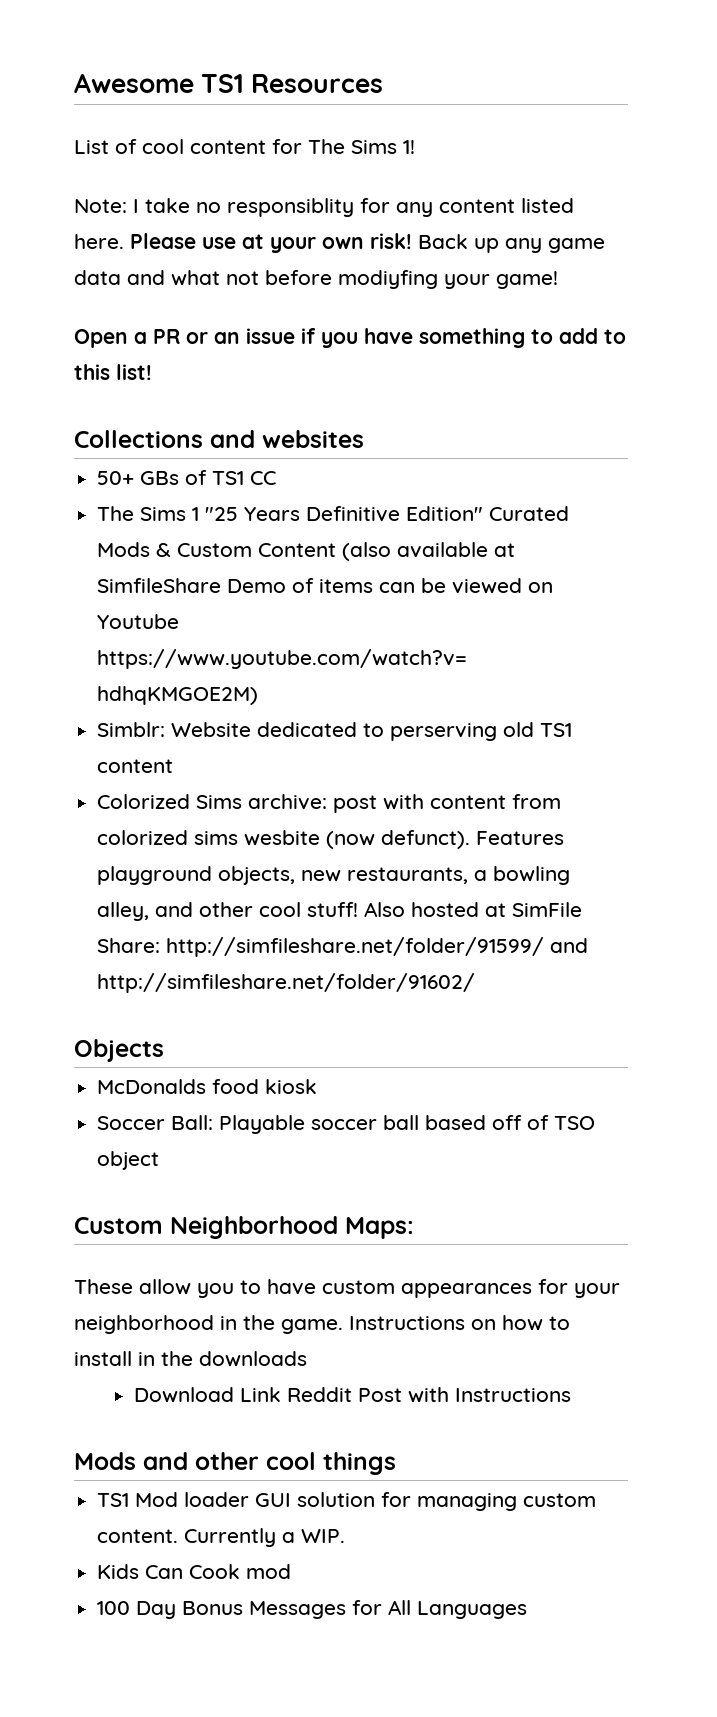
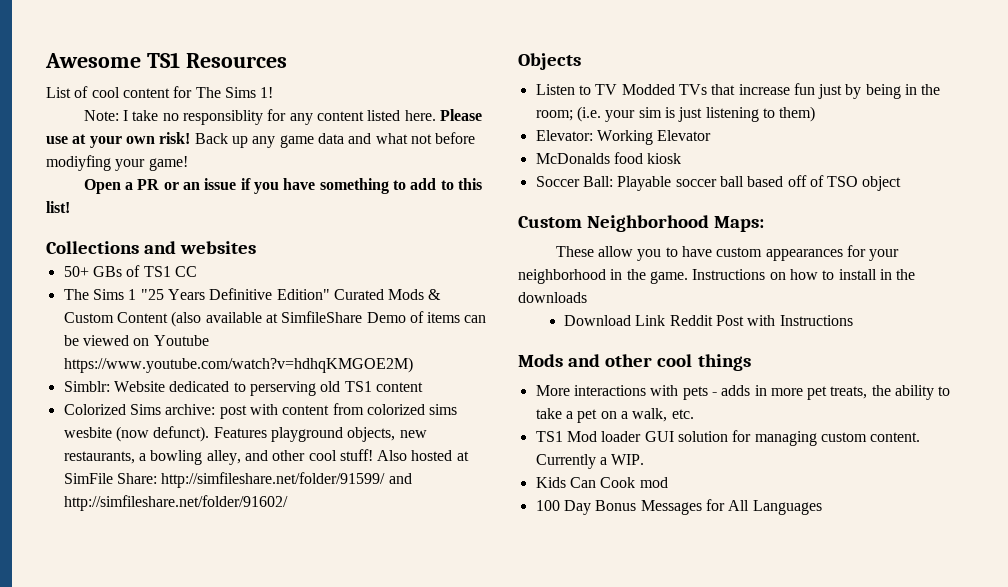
(164, 1050) none -> [535,83,941,99] [535,106,816,122] [535,130,712,145] // Listen to TV Modded TVs that increase fun just by being in the room; (i.e. your sim is just listening to them) // Elevator: Working Elevator
(396, 1463) none -> [535,385,951,400] [535,408,694,423] // More interactions with pets - adds in more pet treats, the ability to take a pet on a walk, etc.

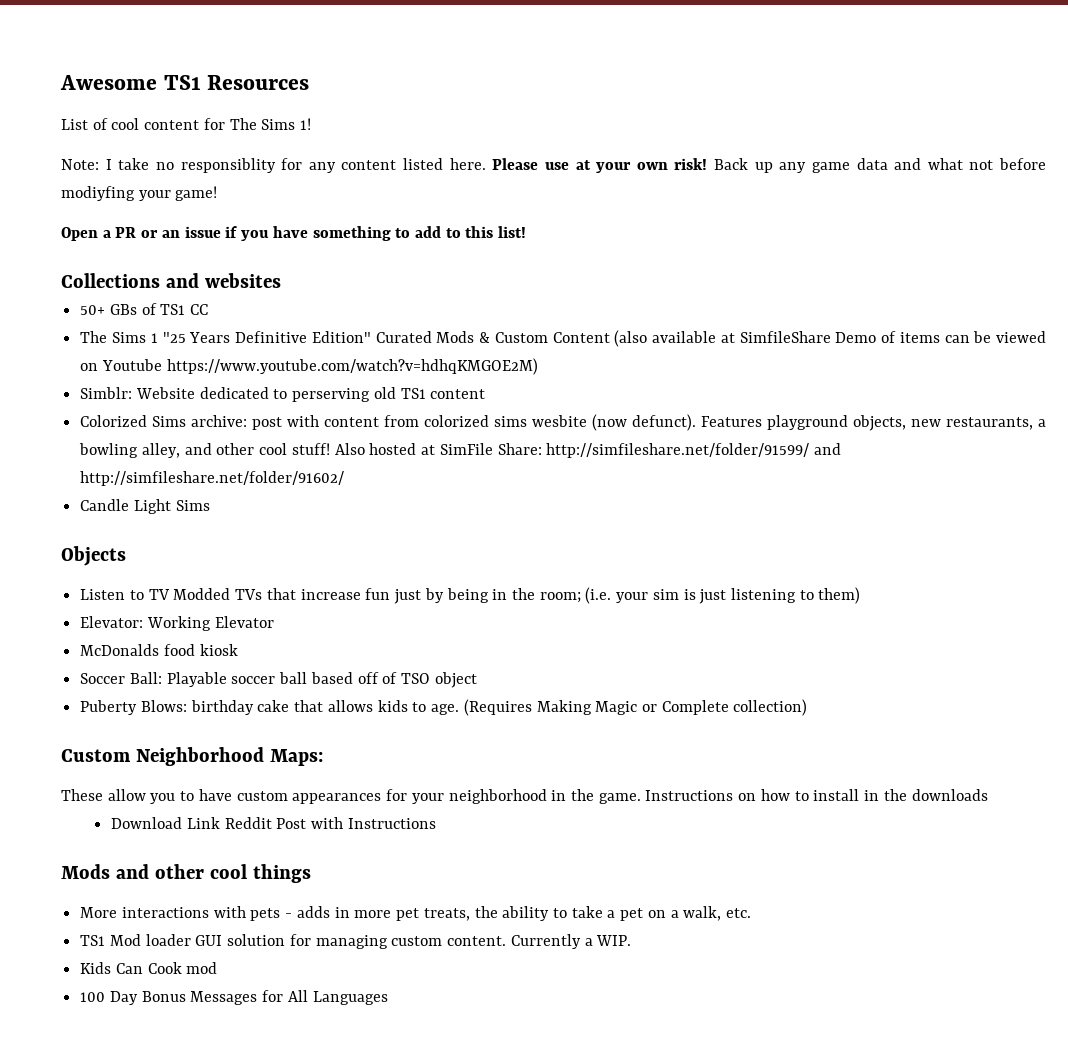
(288, 503) none -> [80,499,210,514] // Candle Light Sims
(902, 183) none -> [80,699,808,716] // Puberty Blows: birthday cake that allows kids to age. (Requires Making Magic or Complete collection)

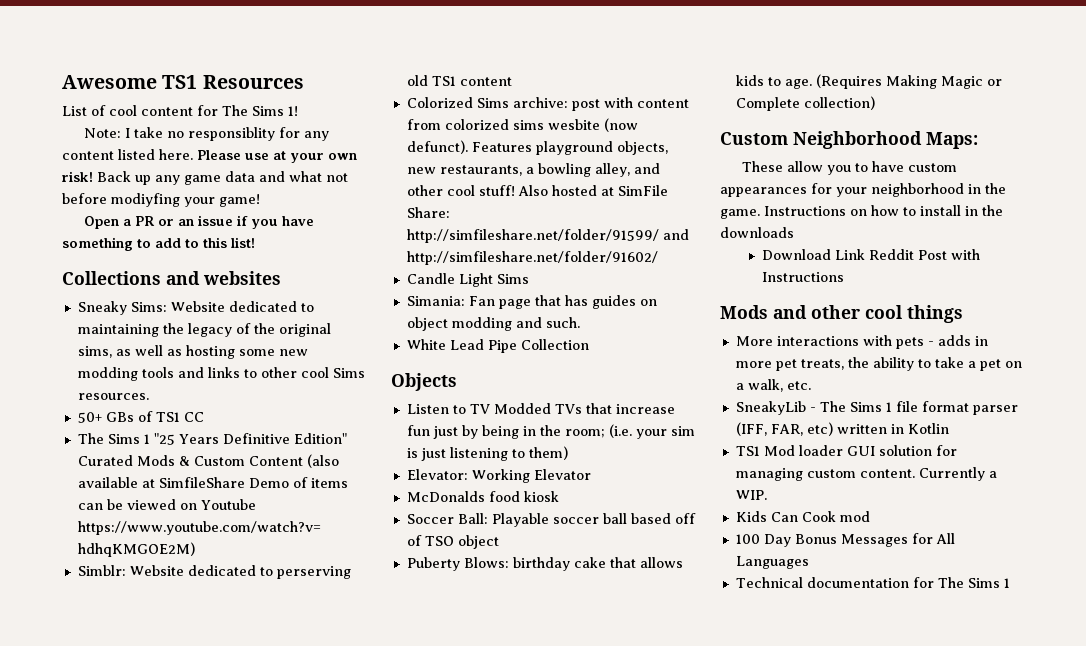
(281, 280) none -> [77,301,314,315] [77,323,331,337] [77,345,308,359] [77,367,365,381] [77,393,149,400] // Sneaky Sims: Website dedicated to maintaining the legacy of the original sims, as well as hosting some new modding tools and links to other cool Sims resources.
(210, 505) none -> [406,295,657,309] [406,317,580,331] [406,339,589,353] // Simania: Fan page that has guides on object modding and such. // White Lead Pipe Collection
(752, 913) none -> [735,401,1018,415] [735,422,949,436] // SneakyLib - The Sims 1 file format parser (IFF, FAR, etc) written in Kotlin
(388, 998) none -> [735,577,1010,588] // Technical documentation for The Sims 1

